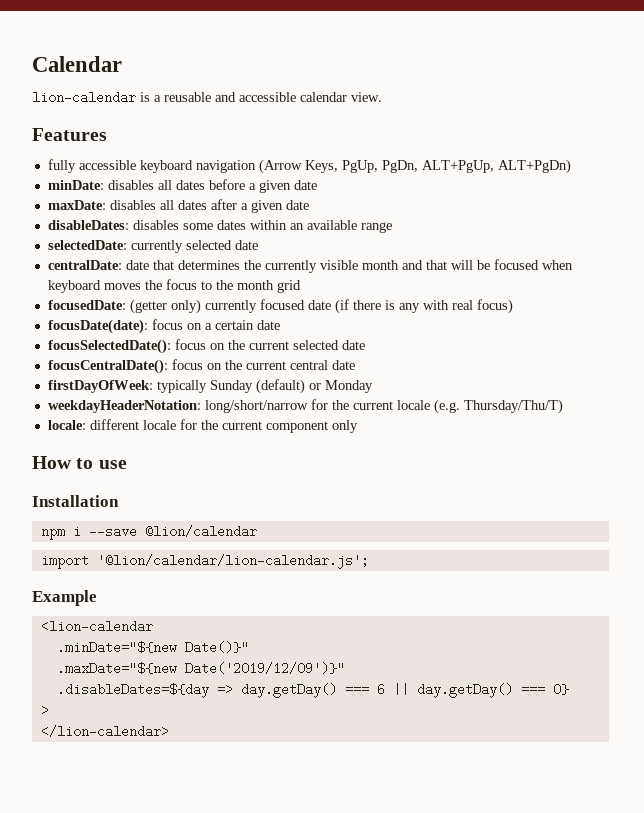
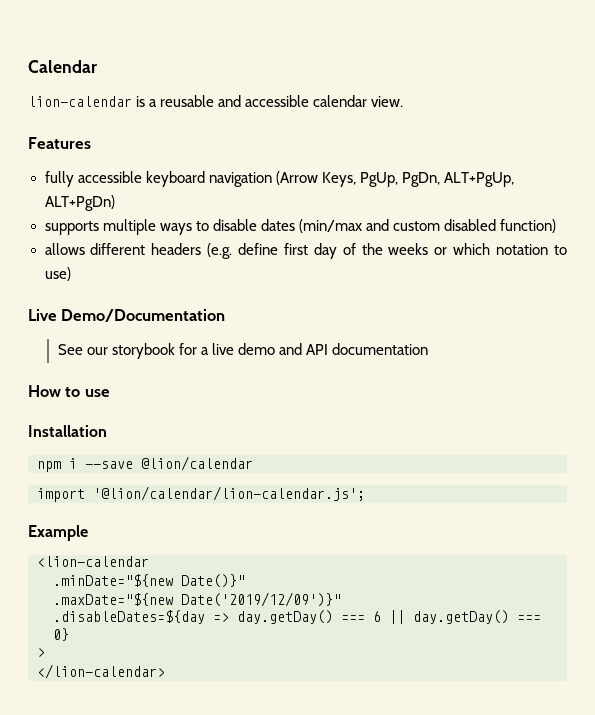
[47,179,317,193] [47,199,309,213] [47,220,392,233] [47,240,258,253] [47,259,573,273] [47,279,301,293] [47,299,513,314] [47,319,280,334] [47,339,365,354] [47,359,355,374] [47,379,373,394] [47,399,563,414] [47,419,358,433] minDate: disables all dates before a given date // maxDate: disables all dates after a given date // disableDates: disables some dates within an available range // selectedDate: currently selected date // centralDate: date that determines the currently visible month and that will be focused when keyboard moves the focus to the month grid // focusedDate: (getter only) currently focused date (if there is any with real focus) // focusDate(date): focus on a certain date // focusSelectedDate(): focus on the current selected date // focusCentralDate(): focus on the current central date // firstDayOfWeek: typically Sunday (default) or Monday // weekdayHeaderNotation: long/short/narrow for the current locale (e.g. Thursday/Thu/T) // locale: different locale for the current component only -> [44,219,556,235] [44,243,567,259] [44,267,71,281] [28,309,226,322] [57,343,429,359] supports multiple ways to disable dates (min/max and custom disabled function) // allows different headers (e.g. define first day of the weeks or which notation to use) // Live Demo/Documentation // See our storybook for a live demo and API documentation

